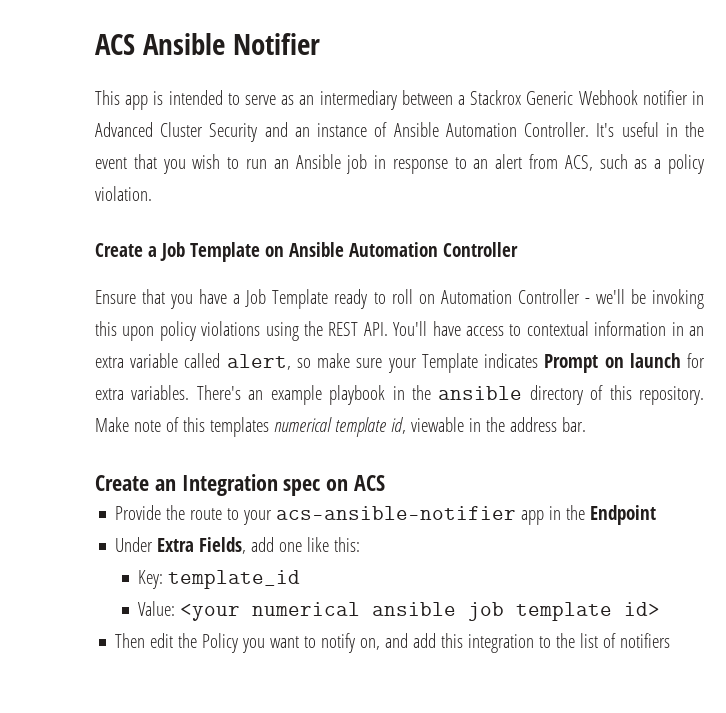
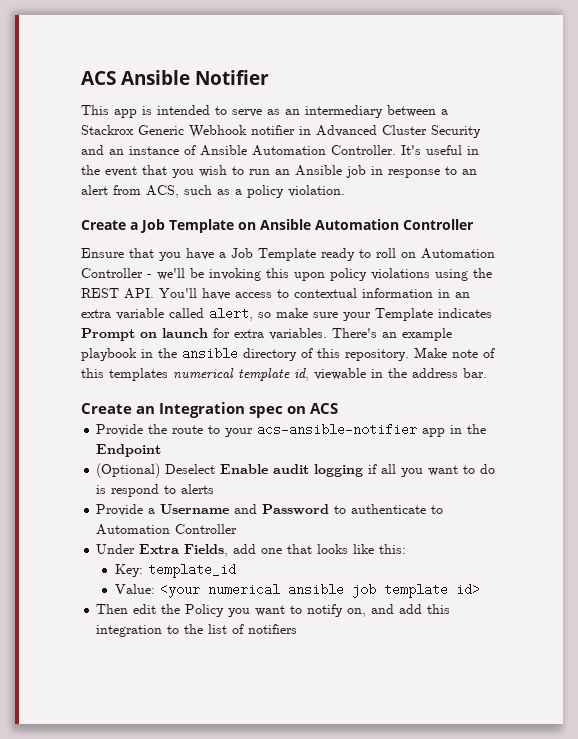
(657, 515) none -> [96,463,496,478] [96,484,215,497] [96,504,444,516] [96,524,238,535] // (Optional) Deselect Enable audit logging if all you want to do is respond to alerts // Provide a Username and Password to authenticate to Automation Controller
(303, 547) none -> [287,544,349,554] that looks

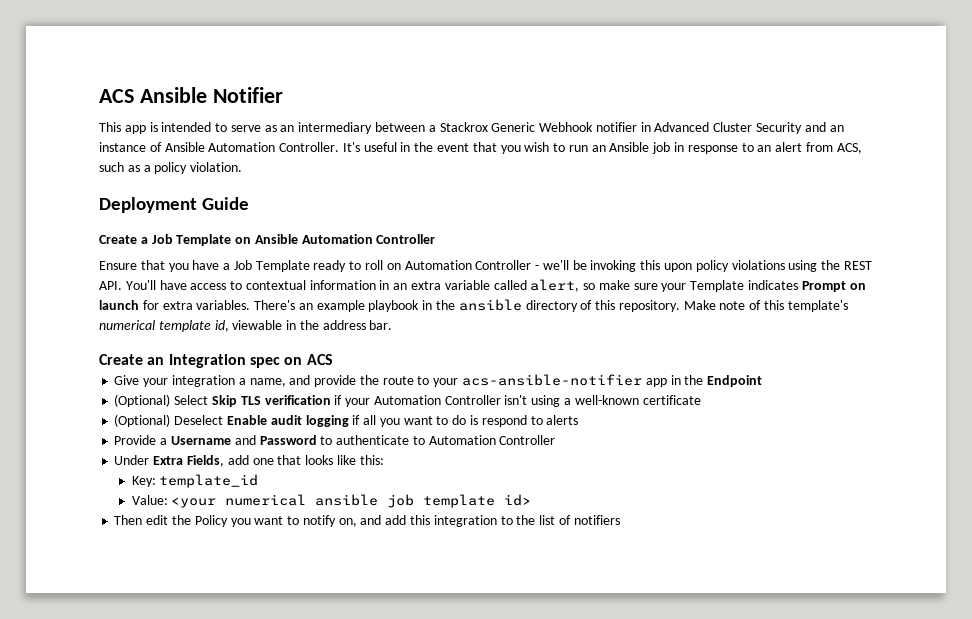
(345, 191) none -> [99,197,250,213] // Deployment Guide
[109,368,168,381] templates -> [787,300,848,312] template's
[96,424,144,436] Provide -> [114,375,357,387] Give your integration a name, and provide
(162, 450) none -> [114,394,701,407] // (Optional) Select Skip TLS verification if your Automation Controller isn't using a well-known certificate

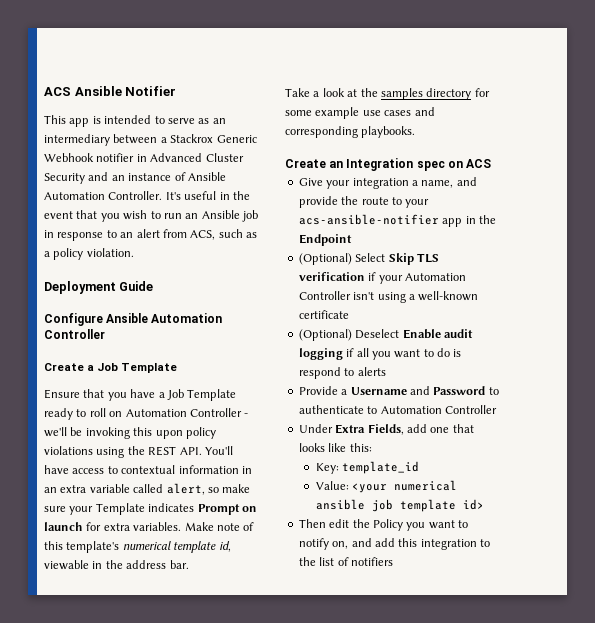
(250, 203) none -> [44,313,223,326] [44,329,105,339] // Configure Ansible Automation Controller
[235,234,436,244] on Ansible Automation Controller -> (178, 368) none
[254,299,680,312] There's an example playbook in the ansible directory of this repository. -> (182, 526) none
(393, 325) none -> [285,88,490,100] [285,107,435,119] [285,126,416,138] // Take a look at the samples directory for some example use cases and corresponding playbooks.

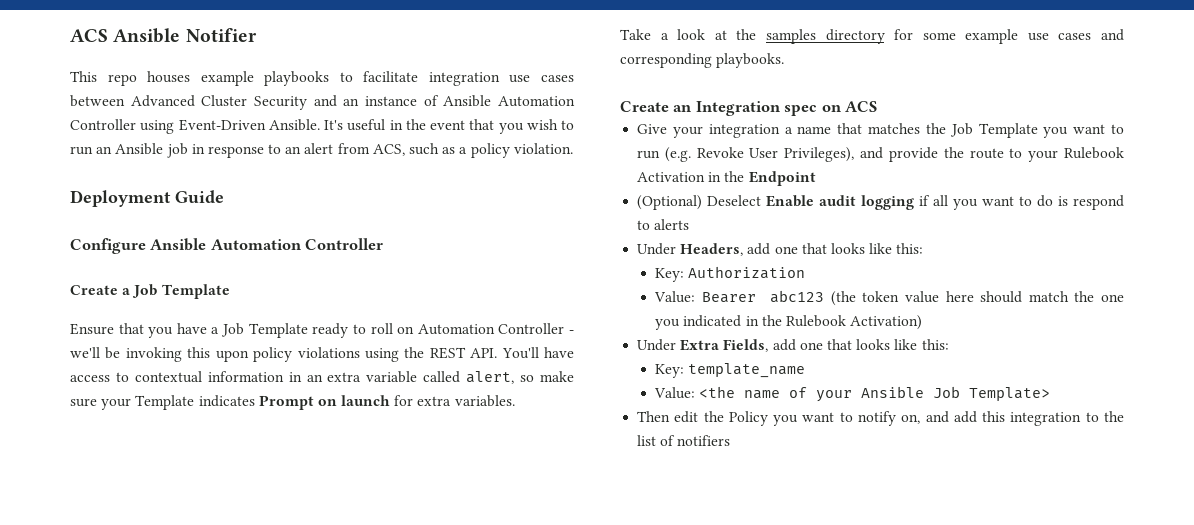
[69,115,226,127] [44,134,257,146] [44,153,147,162] app is intended to serve as an intermediary between a Stackrox Generic Webhook notifier in -> [107,71,574,86] [70,95,125,107] repo houses example playbooks to facilitate integration use cases between
[108,191,163,200] Controller. -> [70,119,320,134] Controller using Event-Driven Ansible.
[184,522,255,531] [44,541,231,553] [44,560,189,570] Make note of this template's numerical template id, viewable in the address bar. -> (515, 401) none
[421,180,454,188] name, -> [797,123,1124,138] [637,147,855,162] name that matches the Job Template you want to run (e.g. Revoke User Privileges),
[298,214,463,227] acs-ansible-notifier app -> [1064,147,1124,159] [637,172,706,182] Rulebook Activation
[298,253,439,265] [298,272,466,284] [298,291,479,303] [298,310,349,319] // (Optional) Select Skip TLS verification if your Automation Controller isn't using a well-known certificate -> (816, 178) none
[298,386,499,395] [298,405,497,414] Provide a Username and Password to authenticate to Automation Controller -> [637,243,924,256] [655,266,806,282] [654,290,1124,306] [655,315,923,330] Under Headers, add one that looks like this: // Key: Authorization // Value: Bearer abc123 (the token value here should match the one you indicated in the Rulebook Activation)
[341,461,419,474] [315,480,457,493] [315,499,484,512] template_id // Value: <your numerical ansible job template id> -> [688,363,806,378] [654,386,1051,402] template_name // Value: <the name of your Ansible Job Template>

